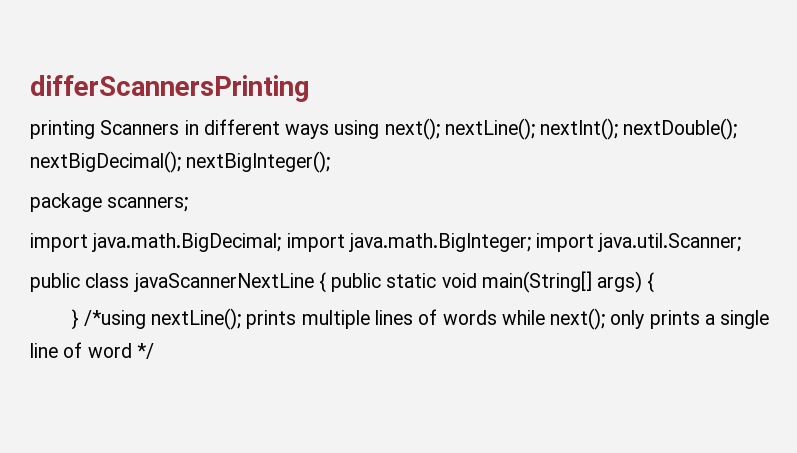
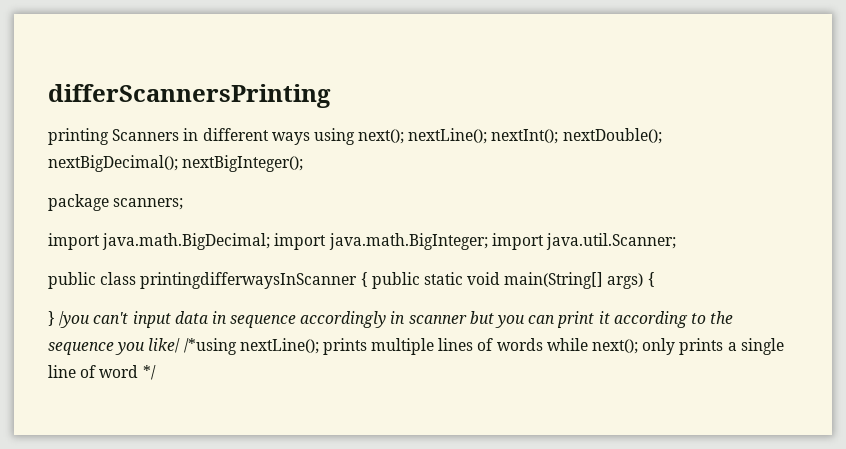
[133,273,314,292] javaScannerNextLine -> [140,272,358,289] printingdifferwaysInScanner
(79, 319) none -> [59,311,734,328] [48,338,181,355] /you can't input data in sequence accordingly in scanner but you can print it according to the sequence you like/

